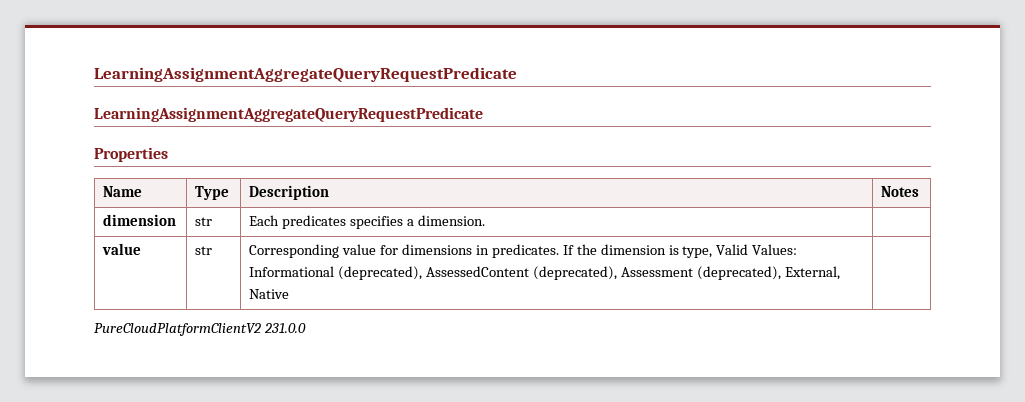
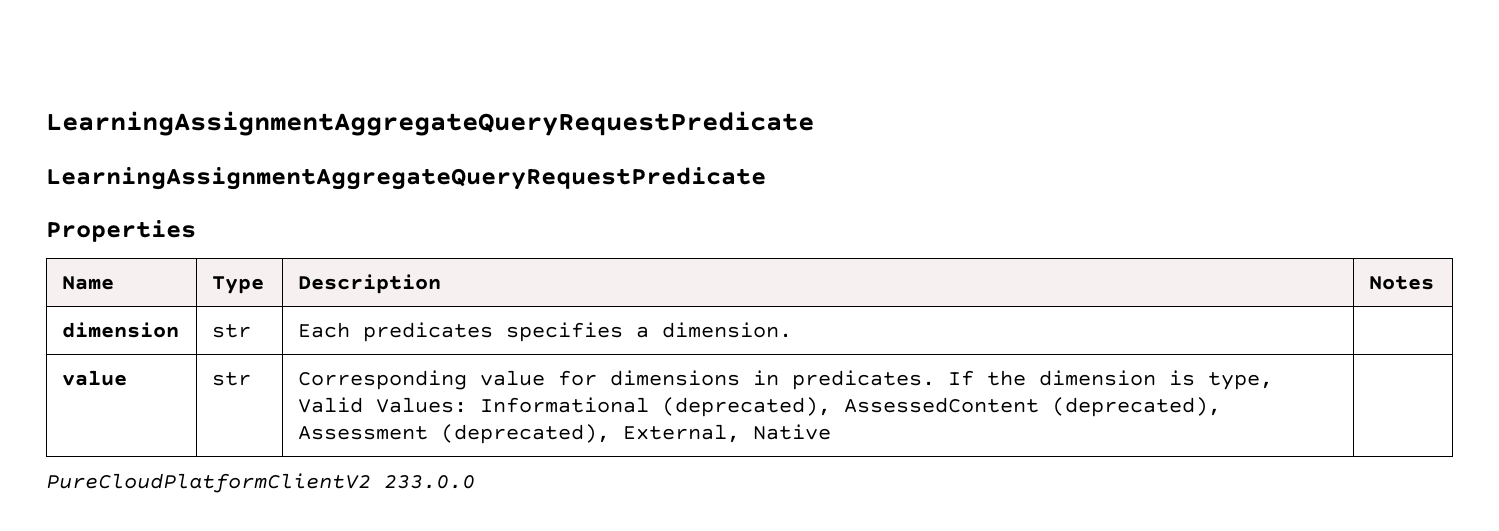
[263,323,306,333] 231.0.0 -> [384,475,475,489] 233.0.0

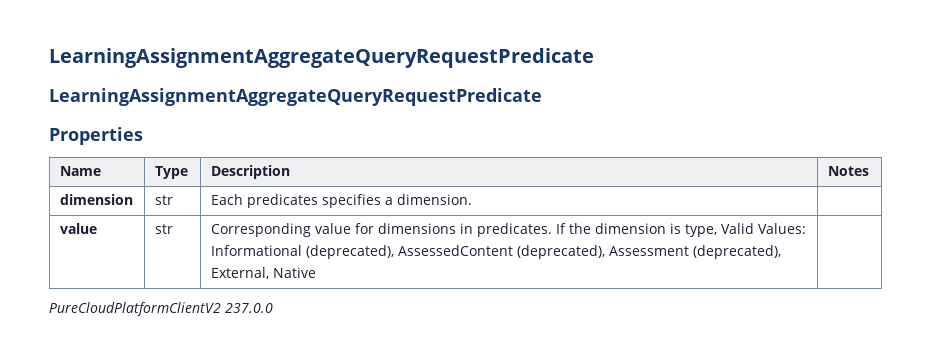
[384,475,475,489] 233.0.0 -> [225,303,273,313] 237.0.0

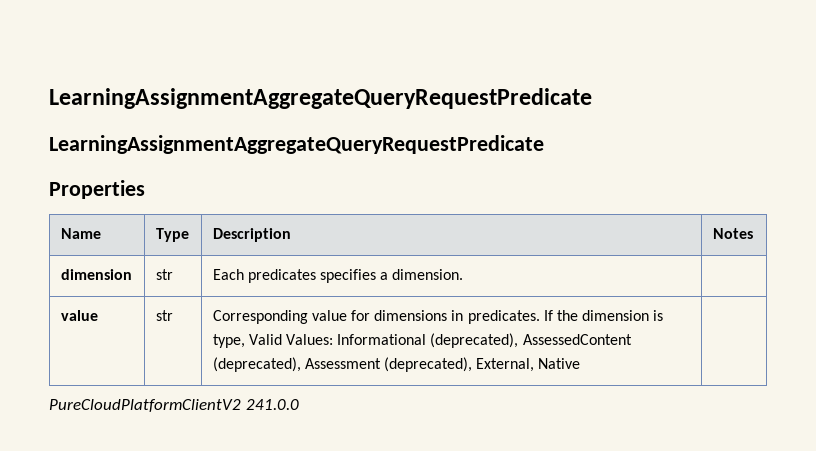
[225,303,273,313] 237.0.0 -> [245,399,299,410] 241.0.0

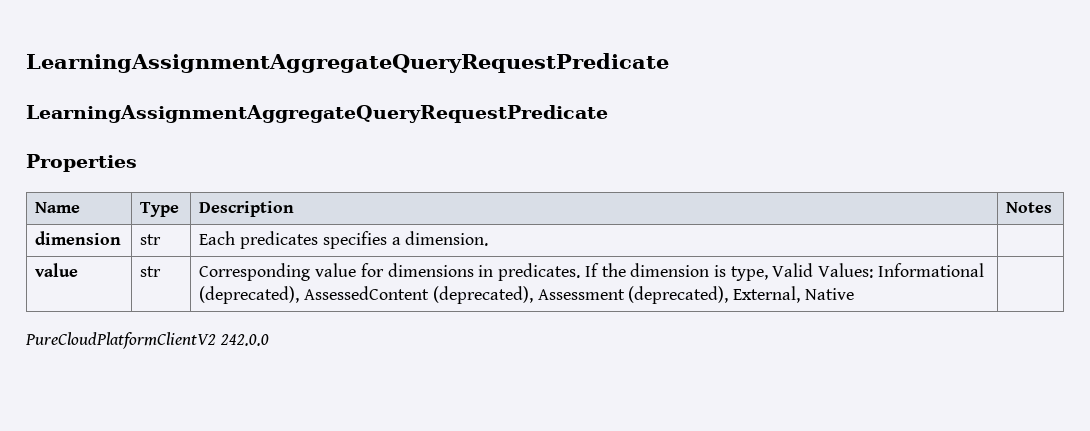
[245,399,299,410] 241.0.0 -> [219,334,269,346] 242.0.0

